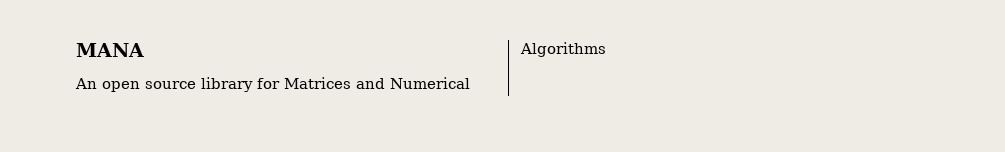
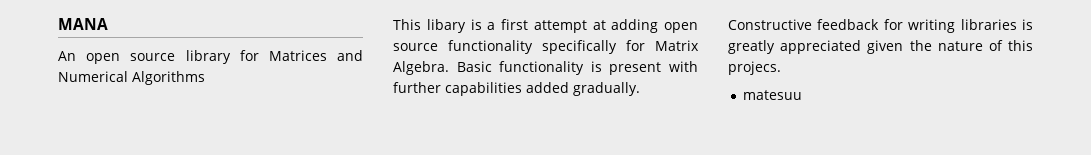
(606, 49) none -> [393,19,698,33] [393,40,699,54] [393,61,698,75] [393,82,640,96] [728,19,1033,33] [728,40,1033,54] [728,61,781,75] [742,90,802,100] // This libary is a first attempt at adding open source functionality specifically for Matrix Algebra. Basic functionality is present with further capabilities added gradually. Constructive feedback for writing libraries is greatly appreciated given the nature of this projecs. // matesuu

